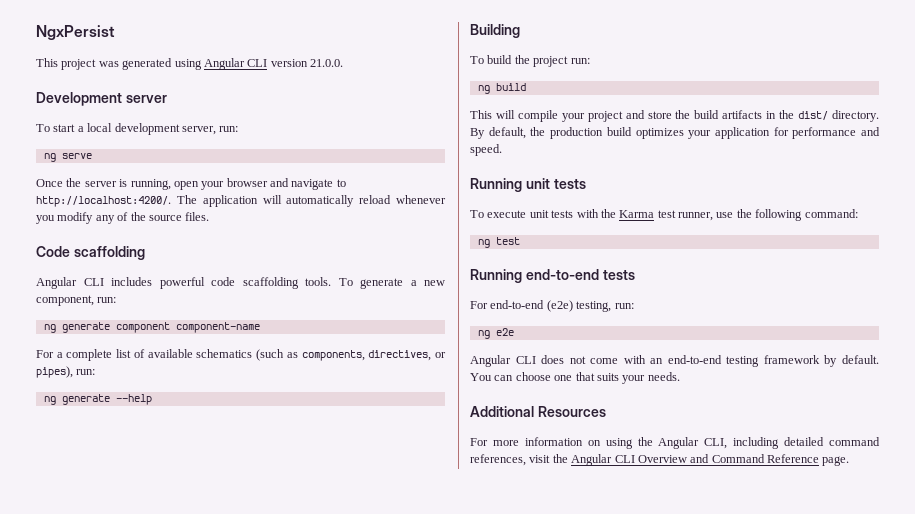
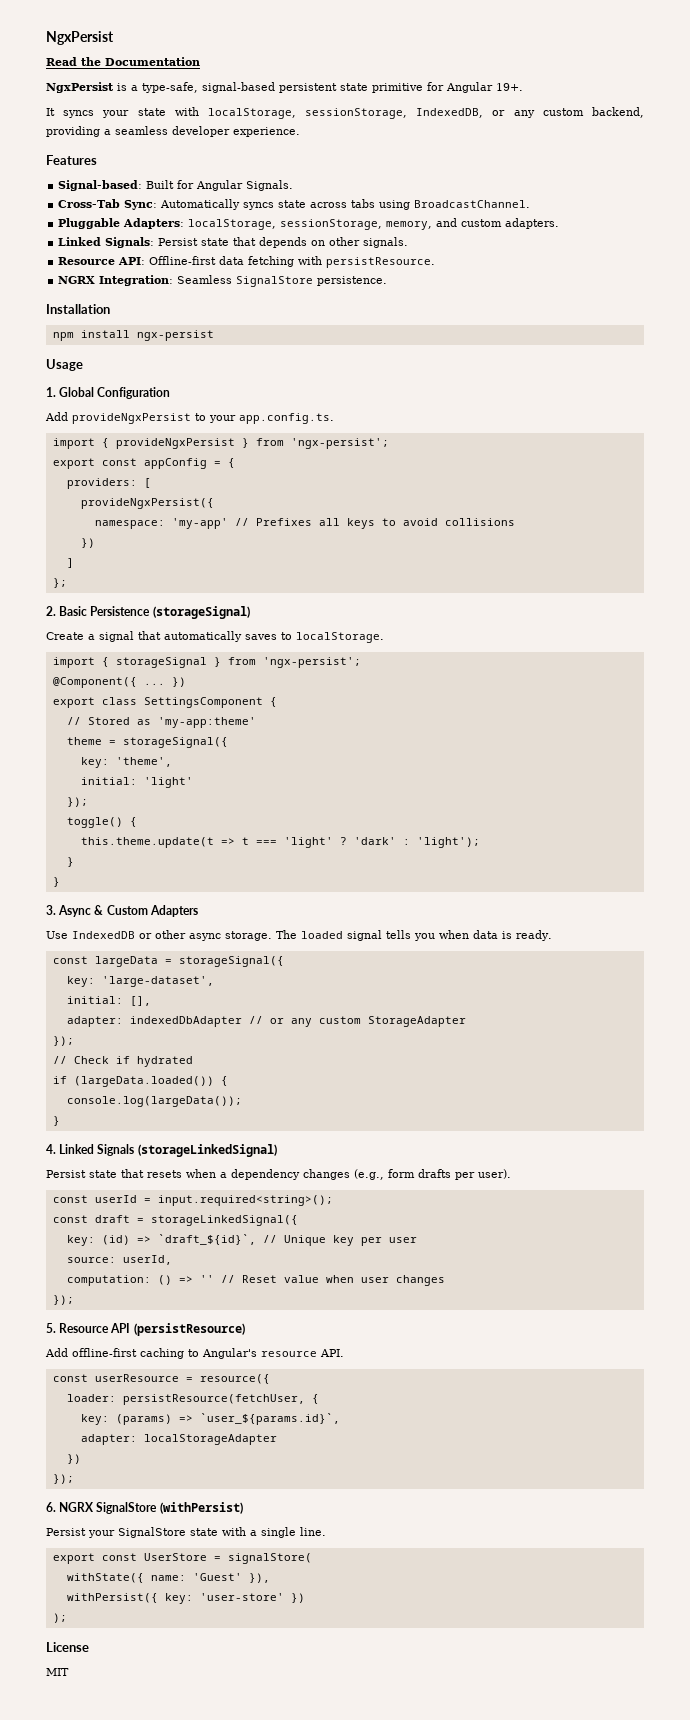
[36,58,343,70] [36,92,167,106] [36,123,239,135] [43,153,92,162] [36,178,346,190] [36,195,446,207] [36,212,210,224] [36,246,145,260] [36,277,445,289] [36,295,117,306] [43,322,260,333] [36,349,447,361] [36,366,96,378] [43,394,152,405] [470,24,520,38] [470,55,590,67] [477,83,526,94] [470,110,879,122] [470,127,880,139] [470,144,502,156] [470,178,586,192] [470,209,858,221] [477,237,520,248] [470,269,635,283] [470,300,634,312] [477,328,514,339] [470,355,879,367] [470,372,680,384] [470,406,606,417] [470,437,880,449] [470,454,850,466] This project was generated using Angular CLI version 21.0.0. // Development server // To start a local development server, run: // ng serve // Once the server is running, open your browser and navigate to http://localhost:4200/. The application will automatically reload whenever you modify any of the source files. // Code scaffolding // Angular CLI includes powerful code scaffolding tools. To generate a new component, run: // ng generate component component-name // For a complete list of available schematics (such as components, directives, or pipes), run: // ng generate --help // Building // To build the project run: // ng build // This will compile your project and store the build artifacts in the dist/ directory. By default, the production build optimizes your application for performance and speed. // Running unit tests // To execute unit tests with the Karma test runner, use the following command: // ng test // Running end-to-end tests // For end-to-end (e2e) testing, run: // ng e2e // Angular CLI does not come with an end-to-end testing framework by default. You can choose one that suits your needs. // Additional Resources // For more information on using the Angular CLI, including detailed command references, visit the Angular CLI Overview and Command Reference page. -> [46,57,200,66] [46,82,523,93] [46,107,644,119] [46,126,300,137] [46,155,97,165] [58,180,294,191] [58,199,531,210] [58,218,560,230] [58,237,409,248] [58,256,436,268] [58,275,388,287] [46,304,110,314] [52,330,214,341] [46,359,83,371] [46,387,171,399] [45,412,334,424] [52,438,389,449] [52,458,235,469] [66,478,151,489] [80,498,214,509] [94,518,515,529] [80,538,95,548] [66,558,74,568] [52,578,67,588] [46,606,250,619] [46,631,384,643] [52,657,361,668] [52,677,186,688] [52,697,277,708] [66,717,256,728] [66,737,228,748] [80,757,172,768] [80,777,193,788] [66,797,88,807] [66,817,137,828] [80,837,480,848] [66,857,74,867] [52,877,60,887] [46,905,198,917] [46,930,552,941] [52,956,284,967] [66,976,214,987] [66,996,151,1006] [66,1016,466,1027] [52,1036,74,1046] [52,1056,193,1067] [52,1076,228,1087] [66,1096,242,1107] [52,1116,60,1126] [46,1144,277,1157] [46,1169,511,1180] [52,1195,333,1206] [52,1215,298,1226] [66,1234,417,1246] [66,1255,172,1265] [66,1275,445,1286] [52,1295,74,1305] [46,1323,245,1336] [45,1348,344,1359] [52,1374,270,1384] [66,1394,319,1405] [80,1413,340,1425] [80,1434,277,1445] [66,1454,81,1464] [52,1474,74,1484] [46,1502,243,1514] [46,1527,326,1538] [52,1553,312,1564] [66,1573,270,1583] [66,1593,305,1604] [52,1613,67,1623] [46,1642,89,1652] [46,1668,69,1676] Read the Documentation // NgxPersist is a type-safe, signal-based persistent state primitive for Angular 19+. // It syncs your state with localStorage, sessionStorage, IndexedDB, or any custom backend, providing a seamless developer experience. // Features // Signal-based: Built for Angular Signals. // Cross-Tab Sync: Automatically syncs state across tabs using BroadcastChannel. // Pluggable Adapters: localStorage, sessionStorage, memory, and custom adapters. // Linked Signals: Persist state that depends on other signals. // Resource API: Offline-first data fetching with persistResource. // NGRX Integration: Seamless SignalStore persistence. // Installation // npm install ngx-persist // Usage // 1. Global Configuration // Add provideNgxPersist to your app.config.ts. // import { provideNgxPersist } from 'ngx-persist'; // export const appConfig = { // providers: [ // provideNgxPersist({ // namespace: 'my-app' // Prefixes all keys to avoid collisions // }) // ] // }; // 2. Basic Persistence (storageSignal) // Create a signal that automatically saves to localStorage. // import { storageSignal } from 'ngx-persist'; // @Component({ ... }) // export class SettingsComponent { // // Stored as 'my-app:theme' // theme = storageSignal({ // key: 'theme', // initial: 'light' // }); // toggle() { // this.theme.update(t => t === 'light' ? 'dark' : 'light'); // } // } // 3. Async & Custom Adapters // Use IndexedDB or other async storage. The loaded signal tells you when data is ready. // const largeData = storageSignal({ // key: 'large-dataset', // initial: [], // adapter: indexedDbAdapter // or any custom StorageAdapter // }); // // Check if hydrated // if (largeData.loaded()) { // console.log(largeData()); // } // 4. Linked Signals (storageLinkedSignal) // Persist state that resets when a dependency changes (e.g., form drafts per user). // const userId = input.required<string>(); // const draft = storageLinkedSignal({ // key: (id) => `draft_${id}`, // Unique key per user // source: userId, // computation: () => '' // Reset value when user changes // }); // 5. Resource API (persistResource) // Add offline-first caching to Angular's resource API. // const userResource = resource({ // loader: persistResource(fetchUser, { // key: (params) => `user_${params.id}`, // adapter: localStorageAdapter // }) // }); // 6. NGRX SignalStore (withPersist) // Persist your SignalStore state with a single line. // export const UserStore = signalStore( // withState({ name: 'Guest' }), // withPersist({ key: 'user-store' }) // ); // License // MIT

